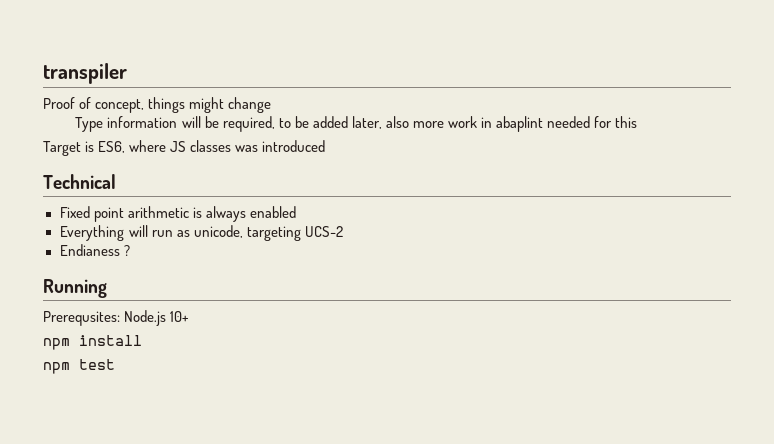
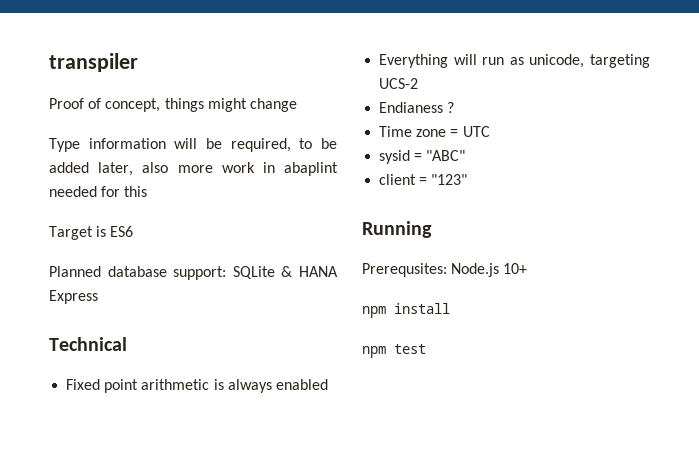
[98,140,326,153] ES6, where JS classes was introduced -> [110,226,134,237] [49,266,338,280] [49,290,98,304] ES6 // Planned database support: SQLite & HANA Express
(130, 250) none -> [379,126,490,137] [379,150,466,164] [379,174,468,185] // Time zone = UTC // sysid = "ABC" // client = "123"

